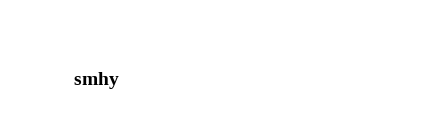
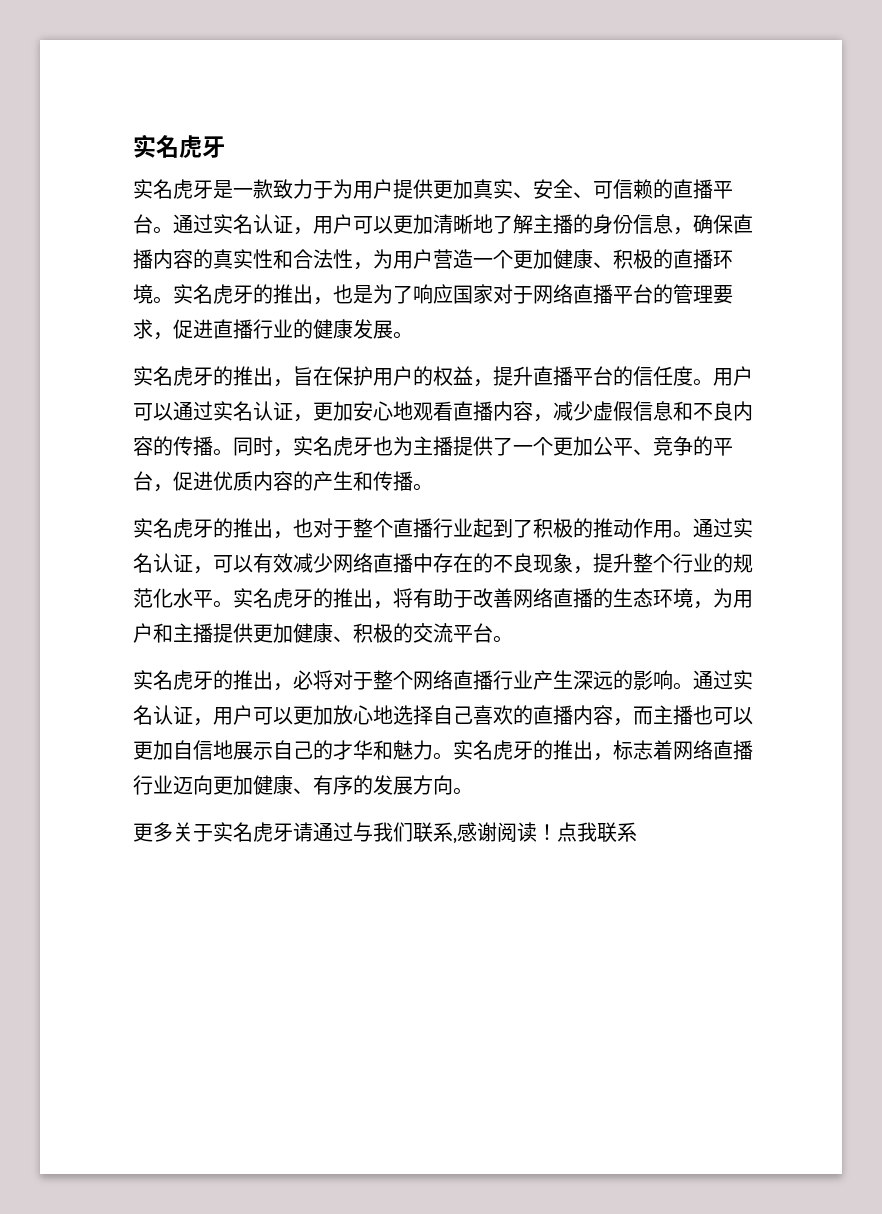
[74,72,119,89] smhy -> [133,134,225,158] [133,179,733,199] [133,214,753,235] [133,249,733,270] [133,284,733,305] [133,319,413,340] [133,366,753,387] [133,401,753,422] [133,436,733,457] [133,471,433,492] [133,518,753,539] [133,553,753,574] [133,588,753,609] [133,623,513,643] [133,670,753,691] [133,705,753,726] [133,740,753,761] [133,775,473,795] [133,822,637,844] 实名虎牙 // 实名虎牙是一款致力于为用户提供更加真实、安全、可信赖的直播平台。通过实名认证，用户可以更加清晰地了解主播的身份信息，确保直播内容的真实性和合法性，为用户营造一个更加健康、积极的直播环境。实名虎牙的推出，也是为了响应国家对于网络直播平台的管理要求，促进直播行业的健康发展。 // 实名虎牙的推出，旨在保护用户的权益，提升直播平台的信任度。用户可以通过实名认证，更加安心地观看直播内容，减少虚假信息和不良内容的传播。同时，实名虎牙也为主播提供了一个更加公平、竞争的平台，促进优质内容的产生和传播。 // 实名虎牙的推出，也对于整个直播行业起到了积极的推动作用。通过实名认证，可以有效减少网络直播中存在的不良现象，提升整个行业的规范化水平。实名虎牙的推出，将有助于改善网络直播的生态环境，为用户和主播提供更加健康、积极的交流平台。 // 实名虎牙的推出，必将对于整个网络直播行业产生深远的影响。通过实名认证，用户可以更加放心地选择自己喜欢的直播内容，而主播也可以更加自信地展示自己的才华和魅力。实名虎牙的推出，标志着网络直播行业迈向更加健康、有序的发展方向。 // 更多关于实名虎牙请通过与我们联系,感谢阅读！点我联系

